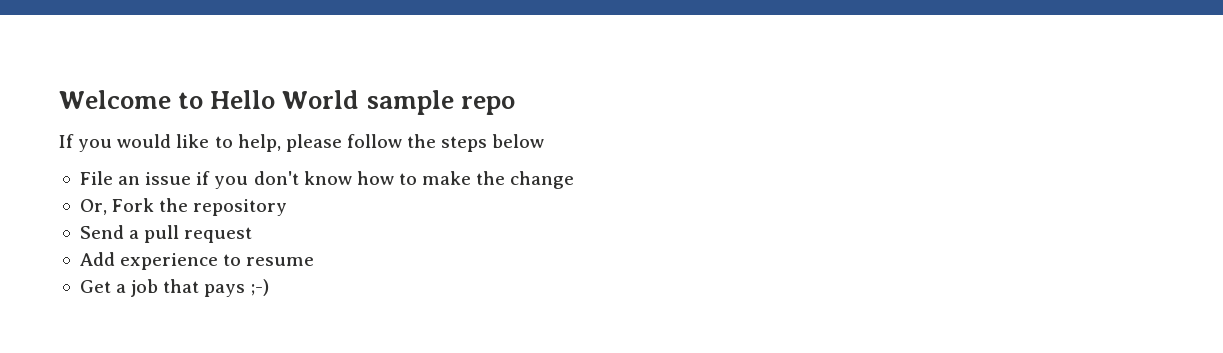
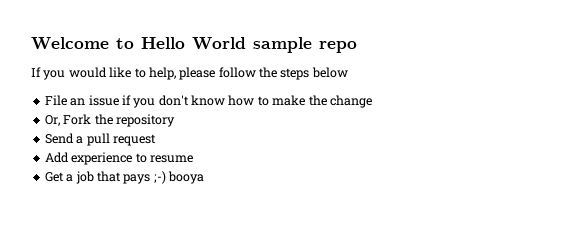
(269, 287) none -> [168,171,204,184] booya

